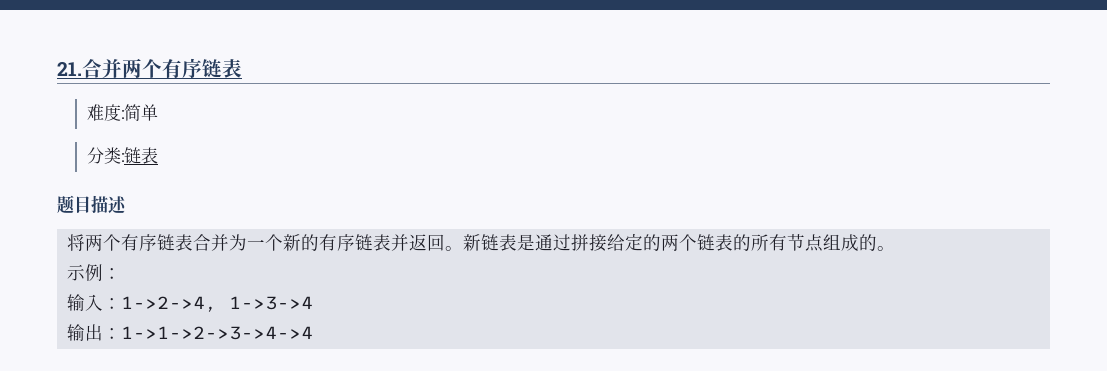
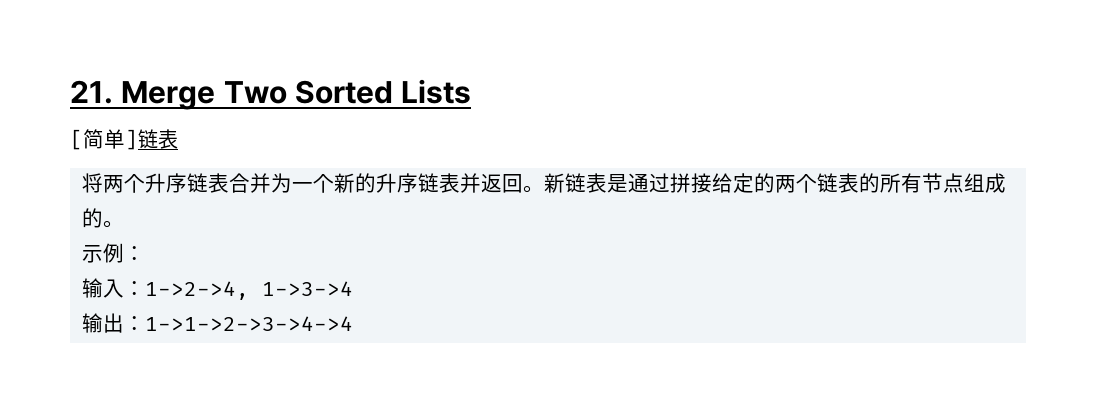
[82,58,242,78] [86,104,158,121] [86,147,158,164] [57,195,127,214] 合并两个有序链表 // 难度:简单 // 分类:链表 // 题目描述 -> [121,79,472,110] [70,129,178,150] Merge Two Sorted Lists // [简单]链表
[121,234,140,251] 有 -> [145,173,166,193] 升
[319,234,338,251] 有 -> [376,173,397,193] 升

